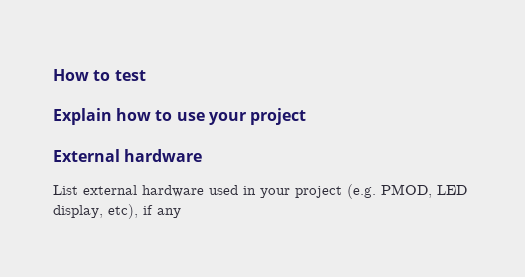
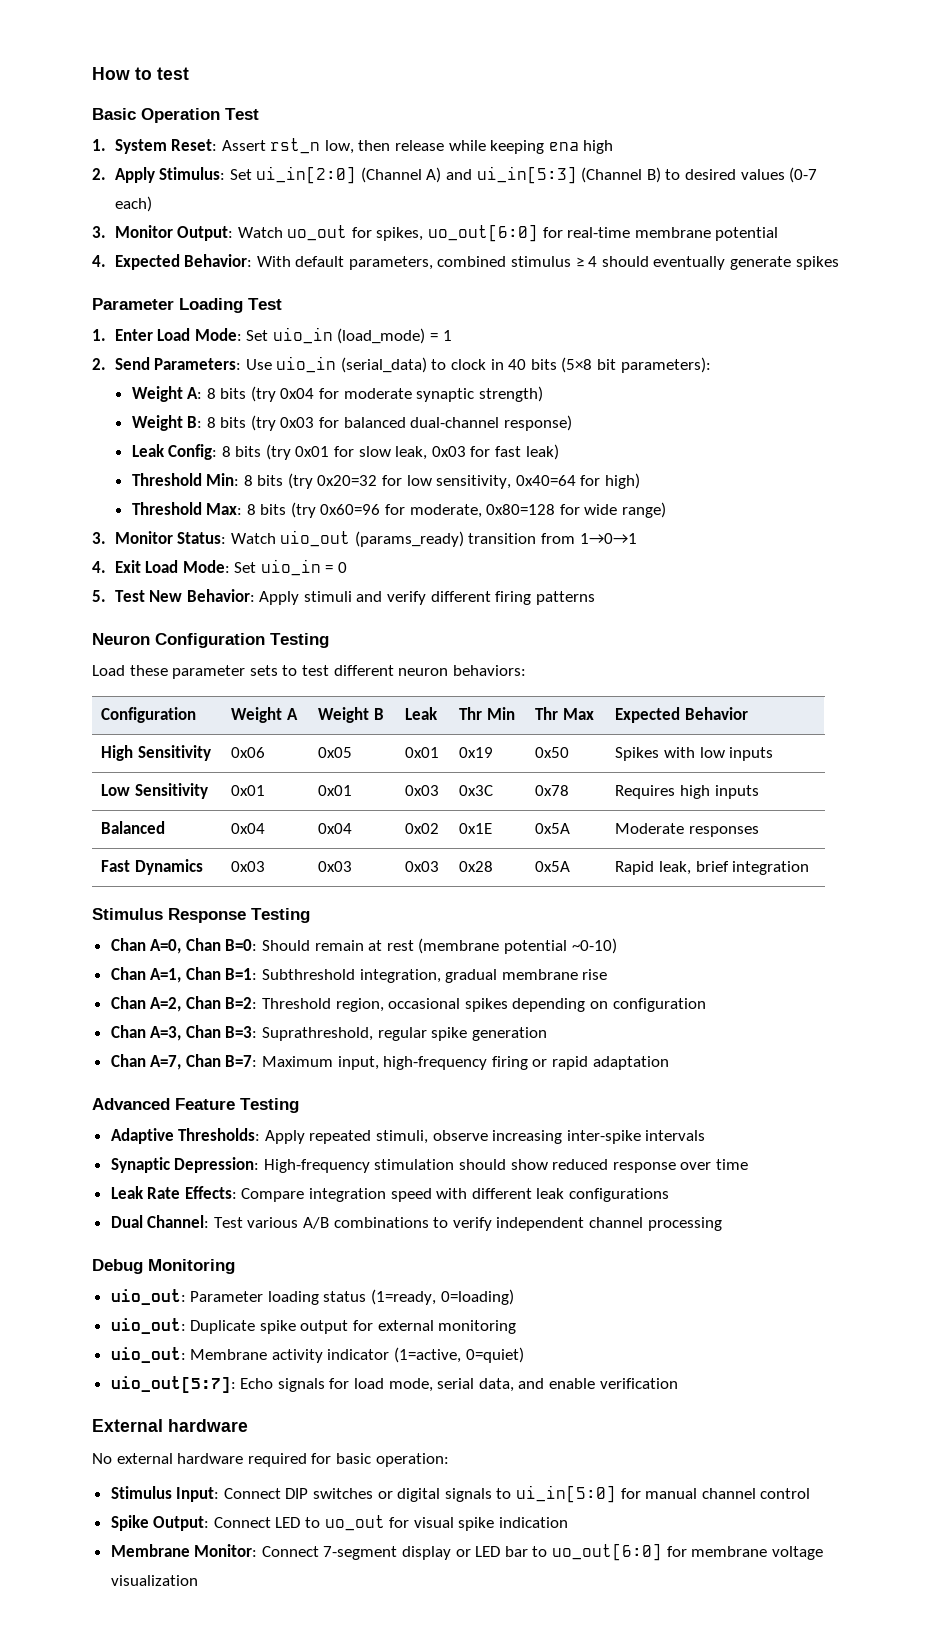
[53,108,306,125] Explain how to use your project -> [92,108,259,123] [92,138,614,154] [92,166,818,184] [114,196,152,212] [92,224,779,242] [92,254,839,270] [92,298,282,313] [92,327,452,344] [92,356,711,373] [131,386,543,402] [131,415,572,431] [131,444,559,460] [131,473,641,489] [131,502,667,518] [92,530,637,547] [92,559,348,576] [92,589,595,605] [92,633,329,648] [92,665,526,679] [101,707,197,723] [231,707,298,723] [318,707,384,723] [405,707,439,720] [459,707,515,720] [535,707,594,720] [615,707,748,723] [101,745,211,761] [231,747,266,758] [318,747,353,758] [405,747,440,758] [459,747,494,758] [535,747,570,758] [615,747,774,761] [101,783,208,799] [231,785,266,796] [318,785,353,796] [405,785,440,796] [459,785,494,796] [535,785,570,796] [615,785,759,799] [101,821,166,834] [231,823,266,834] [318,823,353,834] [405,823,440,834] [459,823,493,834] [535,823,571,834] [615,823,759,837] [101,859,203,875] [231,861,266,872] [318,861,353,872] [405,861,440,872] [459,861,494,872] [535,861,571,872] [615,861,810,875] [92,908,310,923] [110,938,617,954] [110,967,608,983] [110,996,706,1012] [110,1025,547,1041] [110,1054,669,1070] [92,1098,299,1113] [110,1128,706,1144] [110,1157,749,1173] [110,1186,670,1202] [110,1215,722,1231] [92,1259,235,1274] [110,1289,514,1305] [110,1318,517,1334] [110,1347,524,1363] [110,1376,678,1393] Basic Operation Test // 1. System Reset: Assert rst_n low, then release while keeping ena high // 2. Apply Stimulus: Set ui_in[2:0] (Channel A) and ui_in[5:3] (Channel B) to desired values (0-7 each) // 3. Monitor Output: Watch uo_out for spikes, uo_out[6:0] for real-time membrane potential // 4. Expected Behavior: With default parameters, combined stimulus ≥ 4 should eventually generate spikes // Parameter Loading Test // 1. Enter Load Mode: Set uio_in (load_mode) = 1 // 2. Send Parameters: Use uio_in (serial_data) to clock in 40 bits (5×8 bit parameters): // Weight A: 8 bits (try 0x04 for moderate synaptic strength) // Weight B: 8 bits (try 0x03 for balanced dual-channel response) // Leak Config: 8 bits (try 0x01 for slow leak, 0x03 for fast leak) // Threshold Min: 8 bits (try 0x20=32 for low sensitivity, 0x40=64 for high) // Threshold Max: 8 bits (try 0x60=96 for moderate, 0x80=128 for wide range) // 3. Monitor Status: Watch uio_out (params_ready) transition from 1→0→1 // 4. Exit Load Mode: Set uio_in = 0 // 5. Test New Behavior: Apply stimuli and verify different firing patterns // Neuron Configuration Testing // Load these parameter sets to test different neuron behaviors: // Configuration | Weight A | Weight B | Leak | Thr Min | Thr Max | Expected Behavior // High Sensitivity | 0x06 | 0x05 | 0x01 | 0x19 | 0x50 | Spikes with low inputs // Low Sensitivity | 0x01 | 0x01 | 0x03 | 0x3C | 0x78 | Requires high inputs // Balanced | 0x04 | 0x04 | 0x02 | 0x1E | 0x5A | Moderate responses // Fast Dynamics | 0x03 | 0x03 | 0x03 | 0x28 | 0x5A | Rapid leak, brief integration // Stimulus Response Testing // Chan A=0, Chan B=0: Should remain at rest (membrane potential ~0-10) // Chan A=1, Chan B=1: Subthreshold integration, gradual membrane rise // Chan A=2, Chan B=2: Threshold region, occasional spikes depending on configuration // Chan A=3, Chan B=3: Suprathreshold, regular spike generation // Chan A=7, Chan B=7: Maximum input, high-frequency firing or rapid adaptation // Advanced Feature Testing // Adaptive Thresholds: Apply repeated stimuli, observe increasing inter-spike intervals // Synaptic Depression: High-frequency stimulation should show reduced response over time // Leak Rate Effects: Compare integration speed with different leak configurations // Dual Channel: Test various A/B combinations to verify independent channel processing // Debug Monitoring // uio_out: Parameter loading status (1=ready, 0=loading) // uio_out: Duplicate spike output for external monitoring // uio_out: Membrane activity indicator (1=active, 0=quiet) // uio_out[5:7]: Echo signals for load mode, serial data, and enable verification
[53,185,78,195] List -> [92,1453,112,1464] No
[209,184,467,199] [53,204,181,219] used in your project (e.g. PMOD, LED display, etc), if any -> [247,1453,449,1467] [110,1485,811,1503] [110,1515,569,1531] [110,1543,823,1561] [110,1575,198,1586] required for basic operation: // Stimulus Input: Connect DIP switches or digital signals to ui_in[5:0] for manual channel control // Spike Output: Connect LED to uo_out for visual spike indication // Membrane Monitor: Connect 7-segment display or LED bar to uo_out[6:0] for membrane voltage visualization

